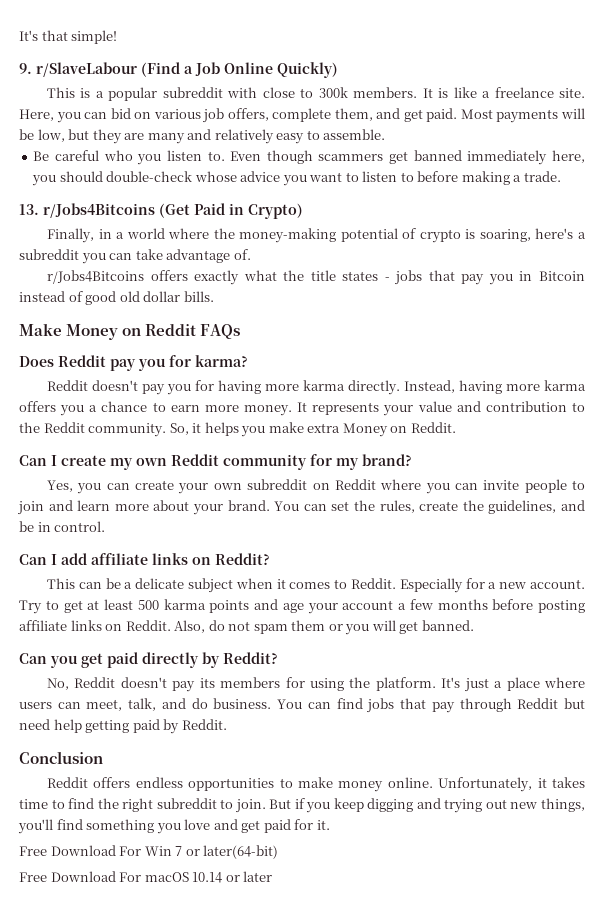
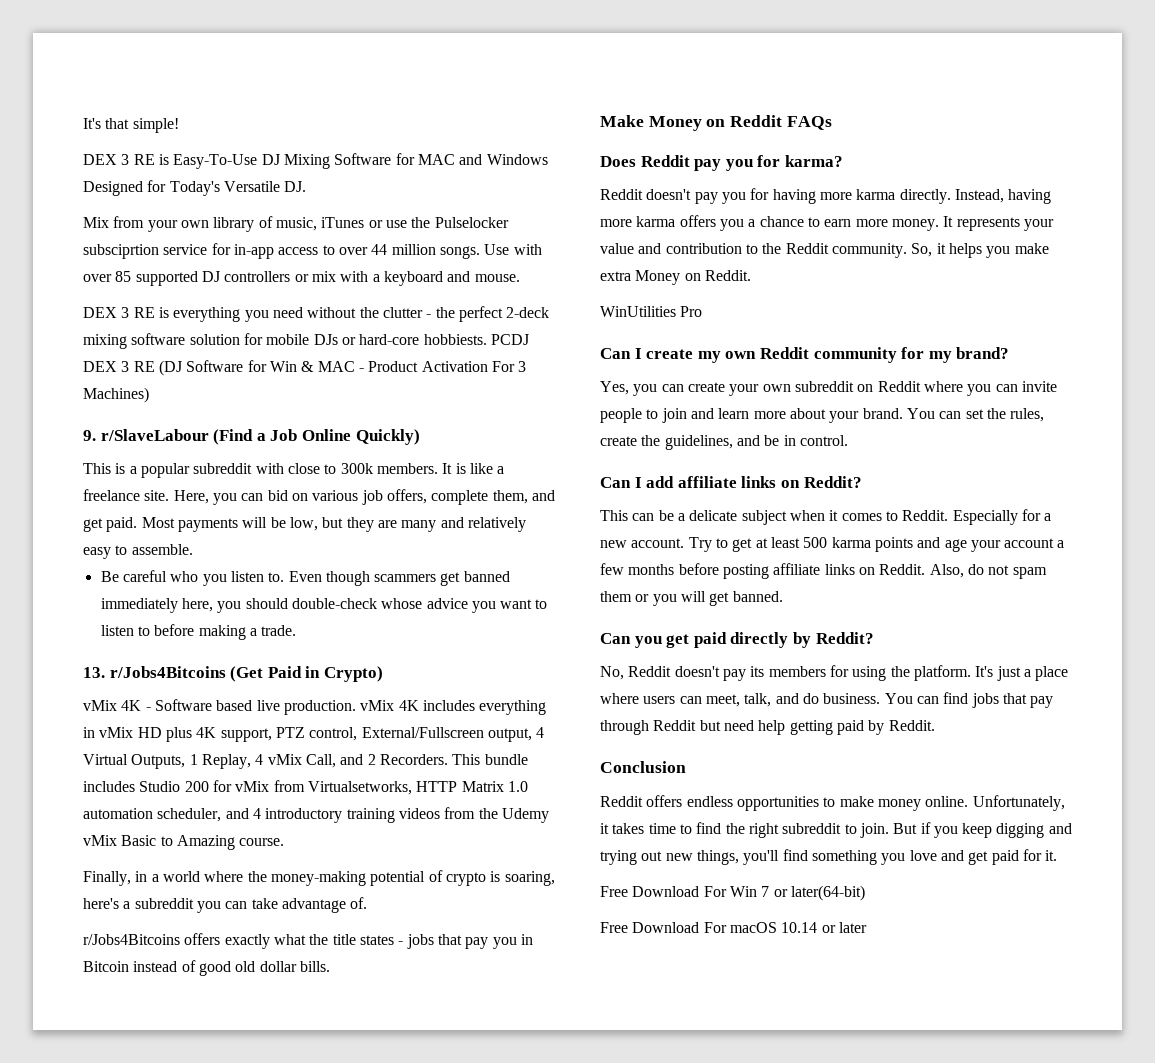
(118, 37) none -> [83,153,548,169] [83,180,307,196] [83,216,509,232] [83,243,542,259] [83,271,520,286] [83,306,550,322] [83,333,529,349] [83,360,527,376] [83,387,149,403] // DEX 3 RE is Easy-To-Use DJ Mixing Software for MAC and Windows Designed for Today's Versatile DJ. // Mix from your own library of music, iTunes or use the Pulselocker subsciprtion service for in-app access to over 44 million songs. Use with over 85 supported DJ controllers or mix with a keyboard and mouse. // DEX 3 RE is everything you need without the clutter - the perfect 2-deck mixing software solution for mobile DJs or hard-core hobbiests. PCDJ DEX 3 RE (DJ Software for Win & MAC - Product Activation For 3 Machines)
(303, 211) none -> [83,699,547,715] [83,727,545,742] [83,754,528,769] [83,780,528,795] [83,807,549,823] [83,835,285,850] // vMix 4K - Software based live production. vMix 4K includes everything in vMix HD plus 4K support, PTZ control, External/Fullscreen output, 4 Virtual Outputs, 1 Replay, 4 vMix Call, and 2 Recorders. This bundle includes Studio 200 for vMix from Virtualsetworks, HTTP Matrix 1.0 automation scheduler, and 4 introductory training videos from the Udemy vMix Basic to Amazing course.
(456, 427) none -> [600,306,703,317] // WinUtilities Pro

